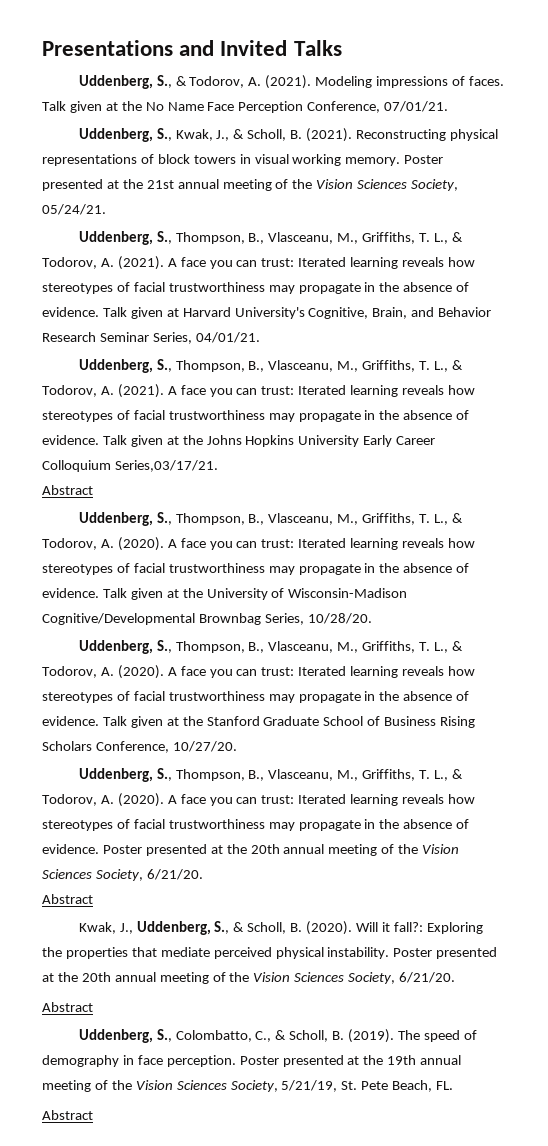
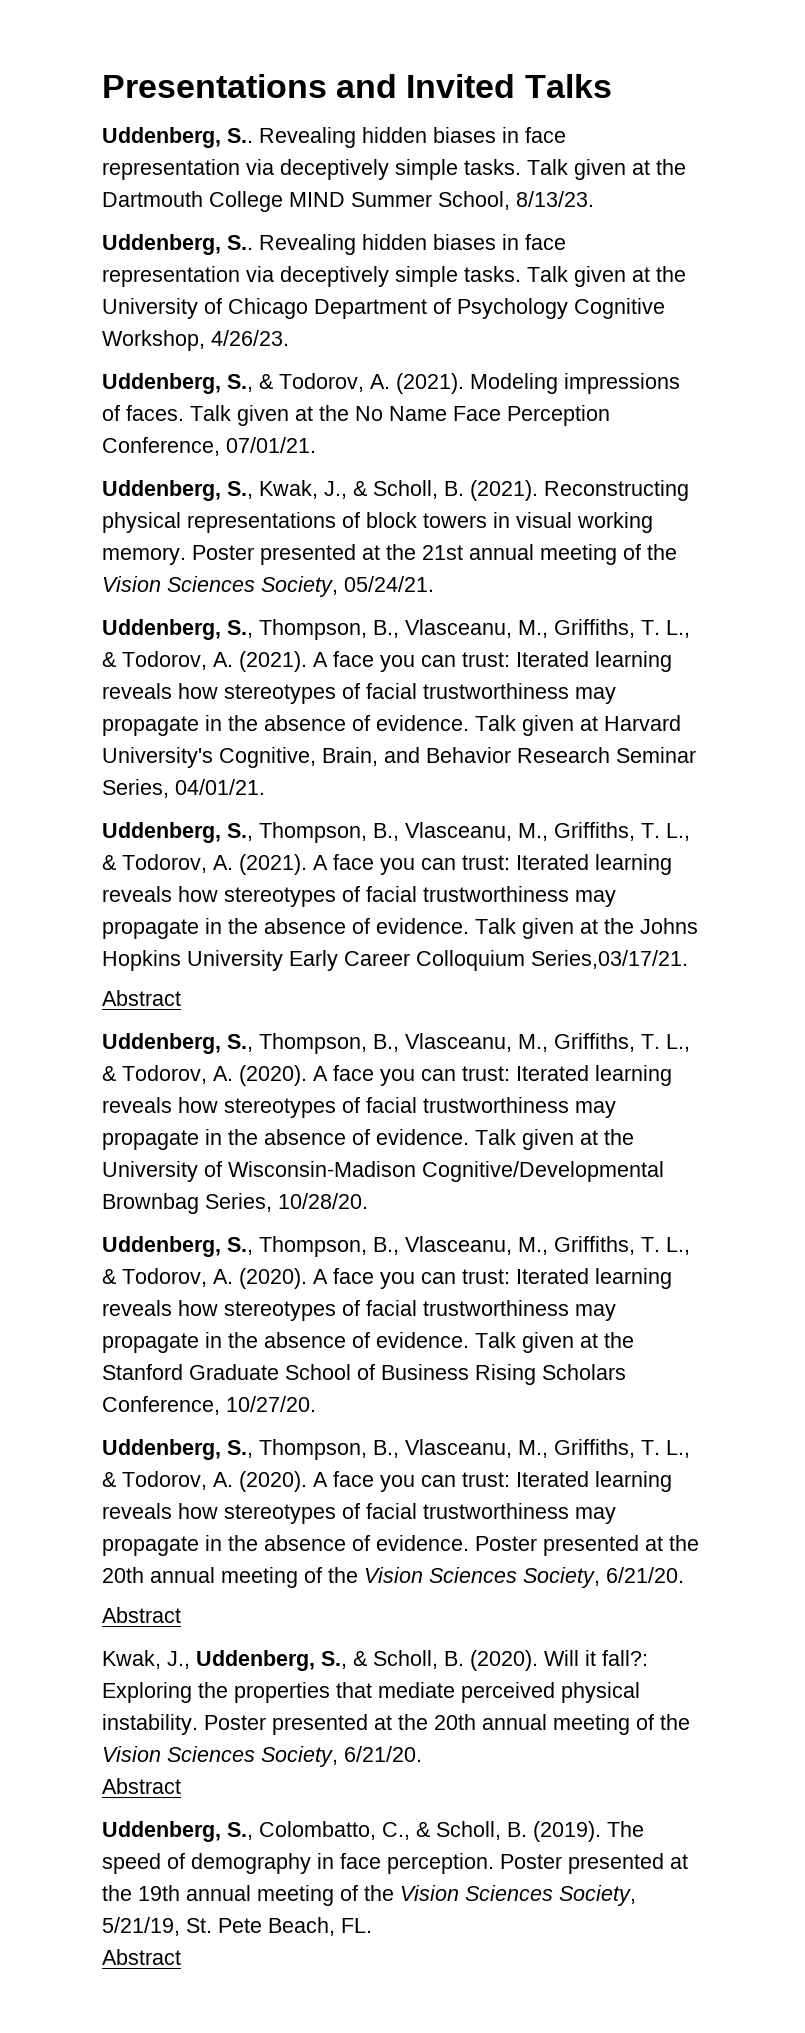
(342, 48) none -> [102,127,566,148] [102,159,686,180] [102,191,594,212] [102,234,566,255] [102,266,686,287] [102,298,665,319] [102,330,289,351] // Uddenberg, S.. Revealing hidden biases in face representation via deceptively simple tasks. Talk given at the Dartmouth College MIND Summer School, 8/13/23. // Uddenberg, S.. Revealing hidden biases in face representation via deceptively simple tasks. Talk given at the University of Chicago Department of Psychology Cognitive Workshop, 4/26/23.

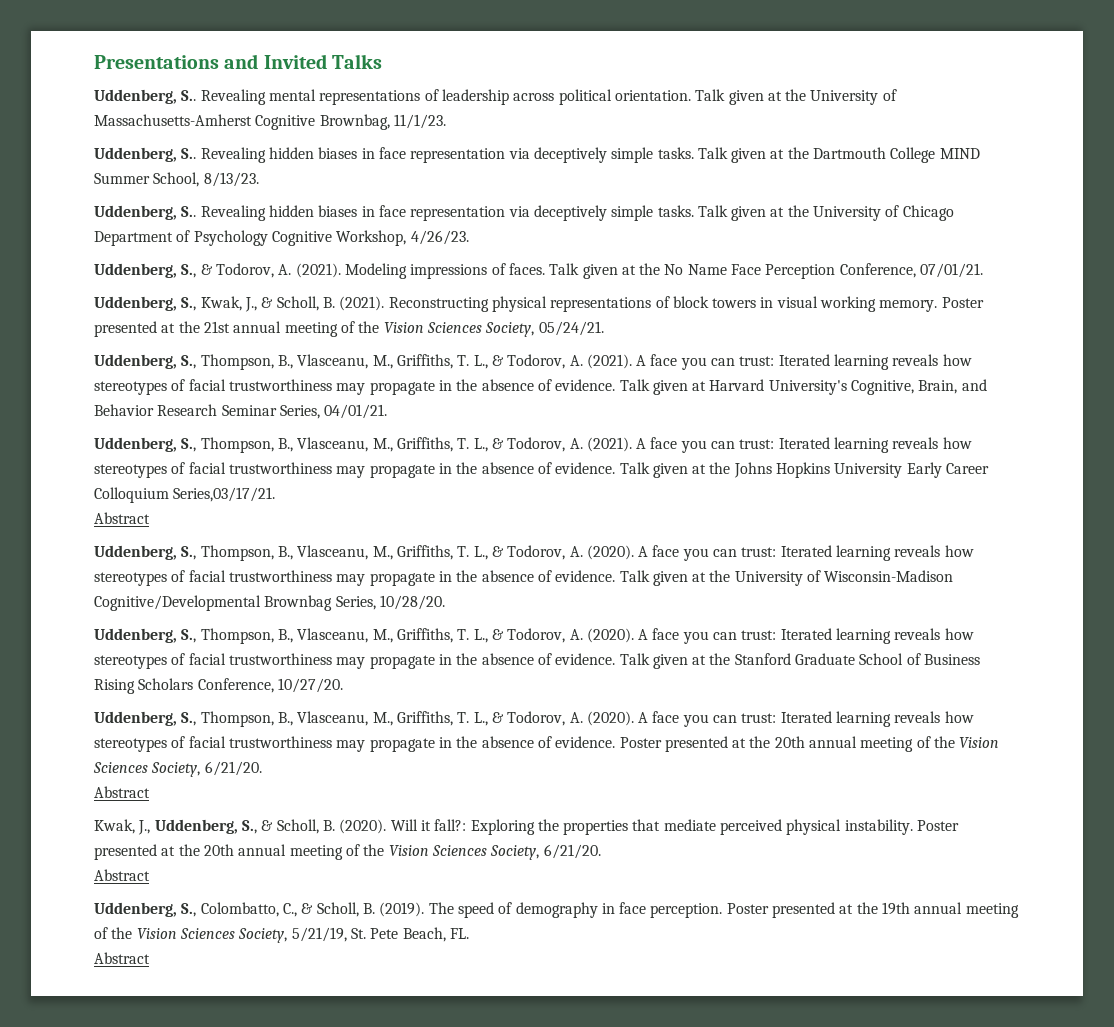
(612, 86) none -> [94,89,897,105] [94,114,446,130] // Uddenberg, S.. Revealing mental representations of leadership across political orientation. Talk given at the University of Massachusetts-Amherst Cognitive Brownbag, 11/1/23.

